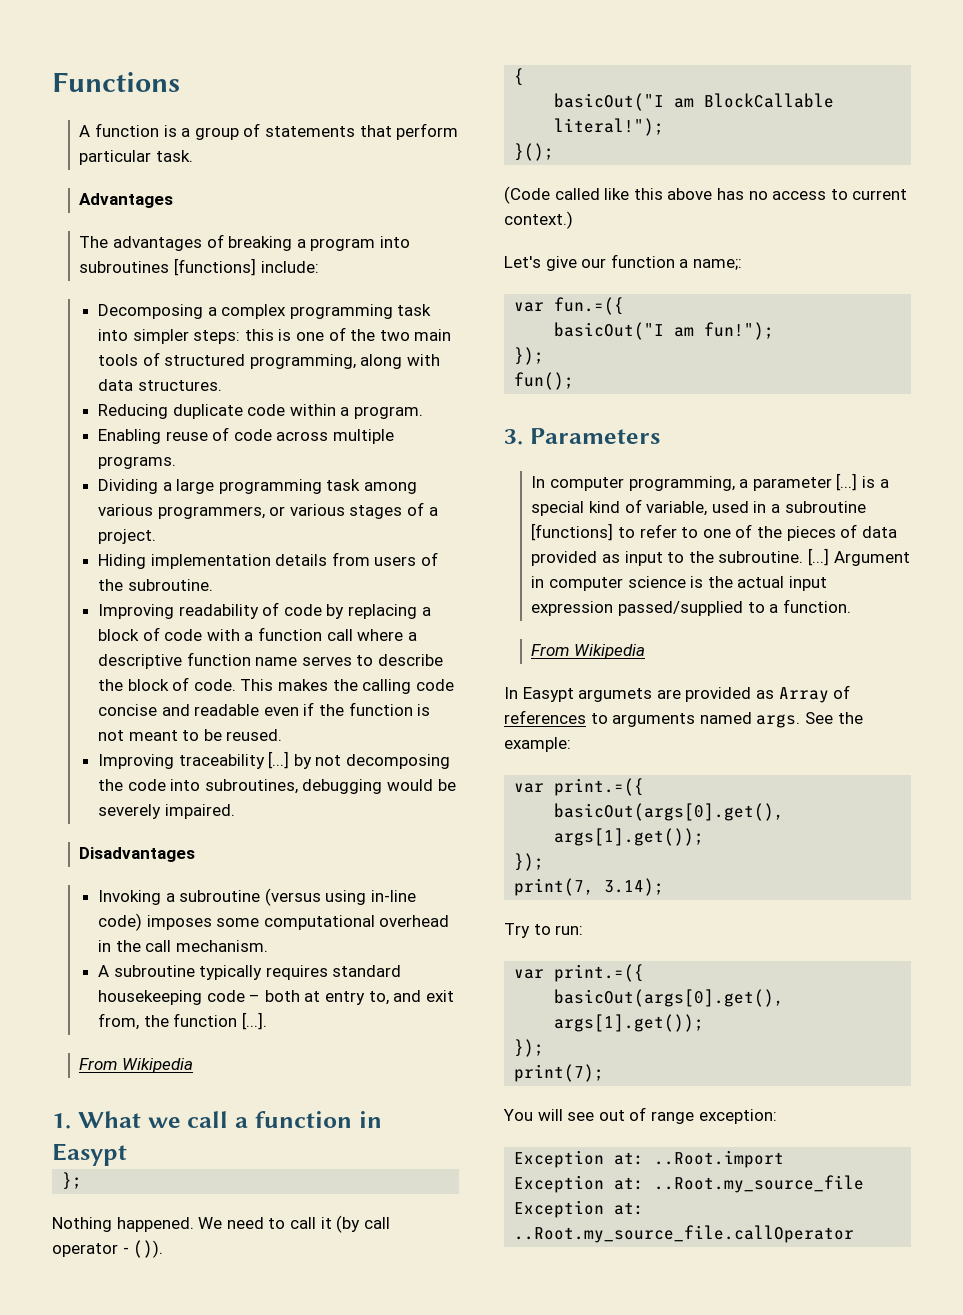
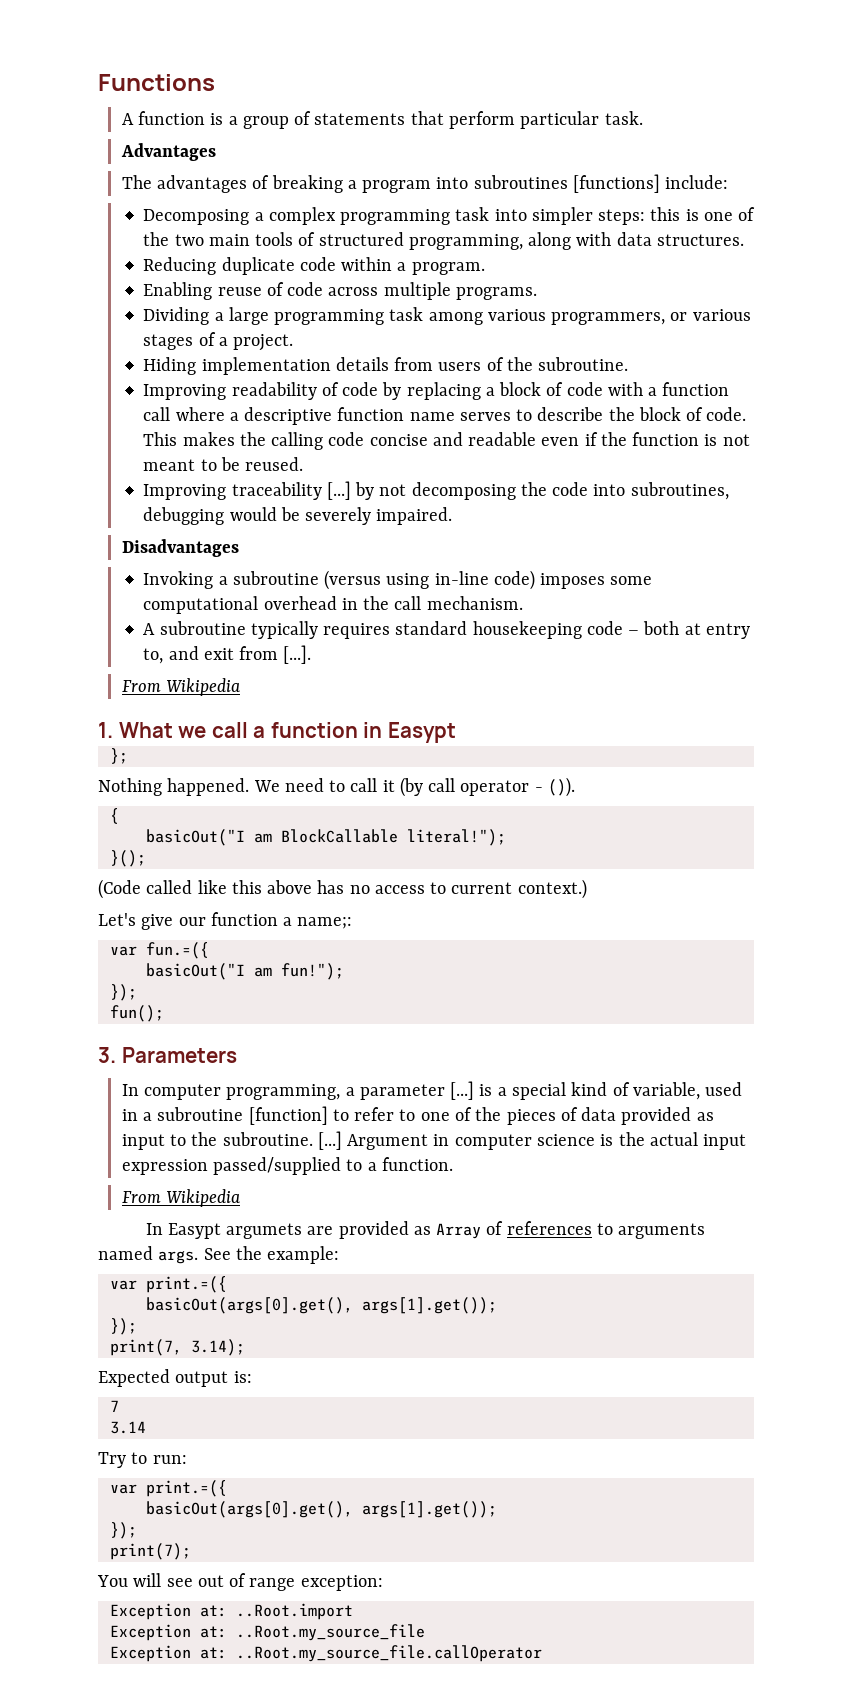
[98,1013,238,1030] from, the function -> [239,646,279,660] from
[531,523,614,541] [functions] -> [248,1106,328,1125] [function]
(665, 887) none -> [98,1369,252,1387] [109,1400,119,1412] [109,1421,146,1434] // Expected output is: // 7 // 3.14

